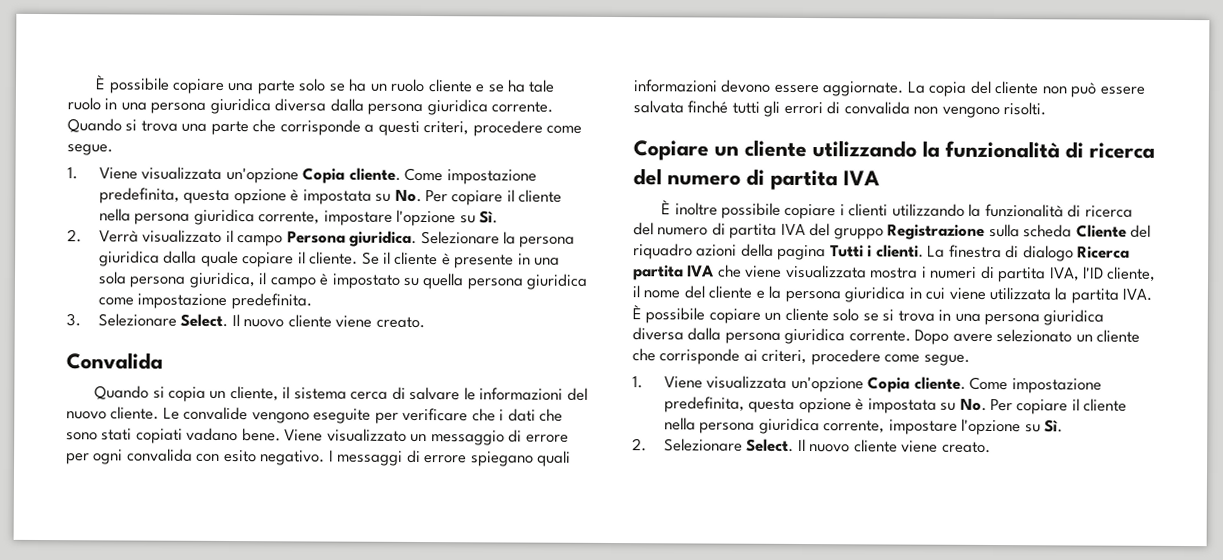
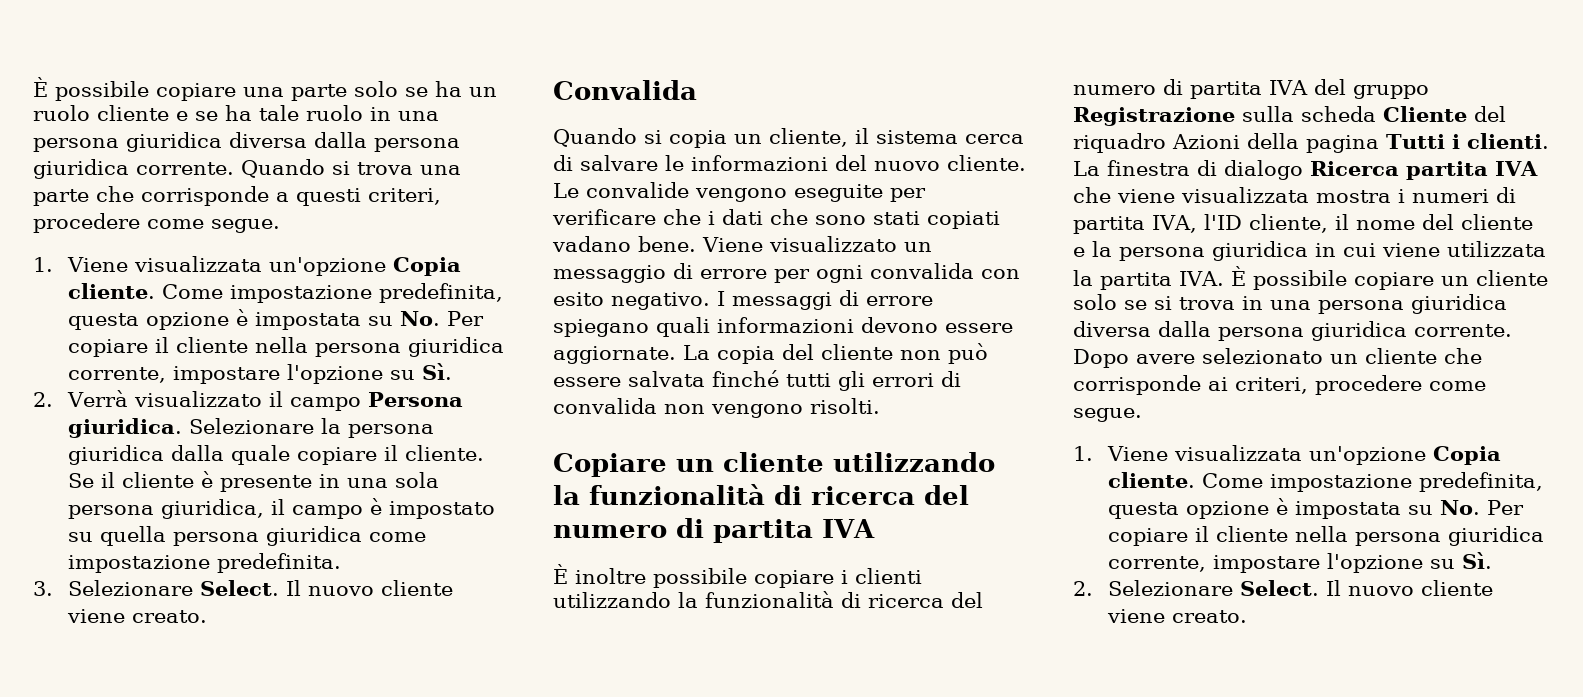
[696,244,738,257] azioni -> [1172,134,1240,149] Azioni

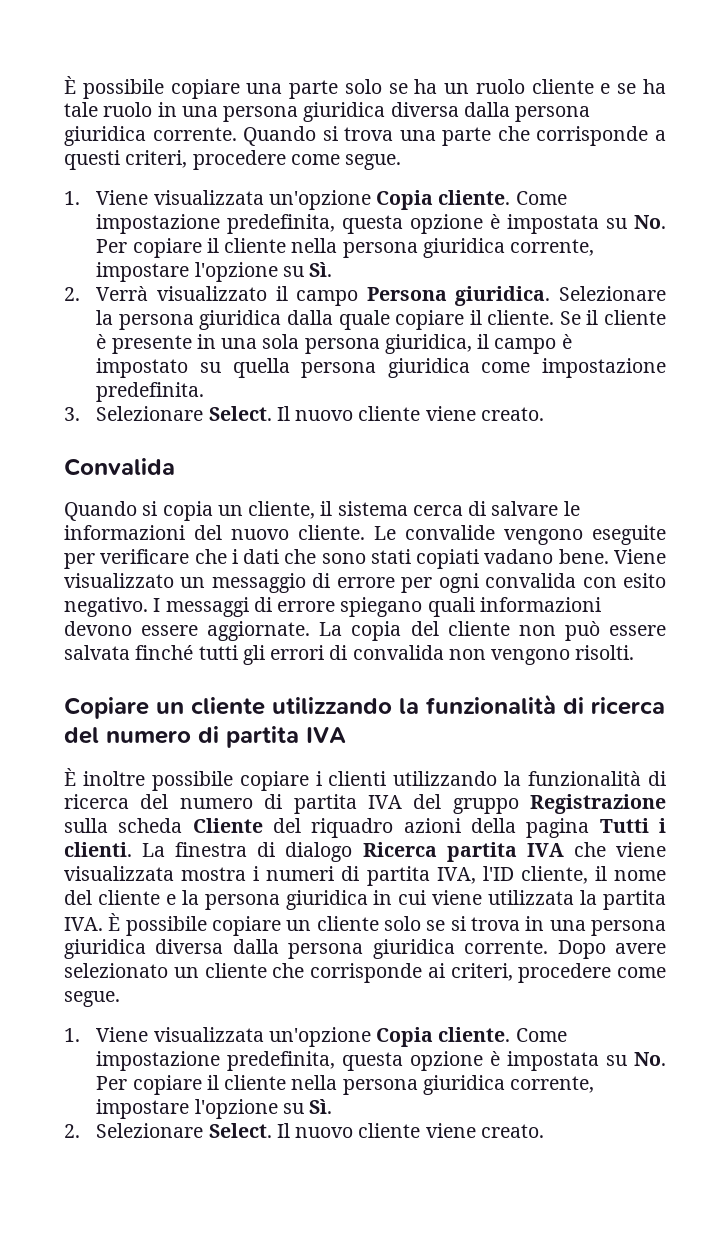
[1172,134,1240,149] Azioni -> [403,818,461,833] azioni

